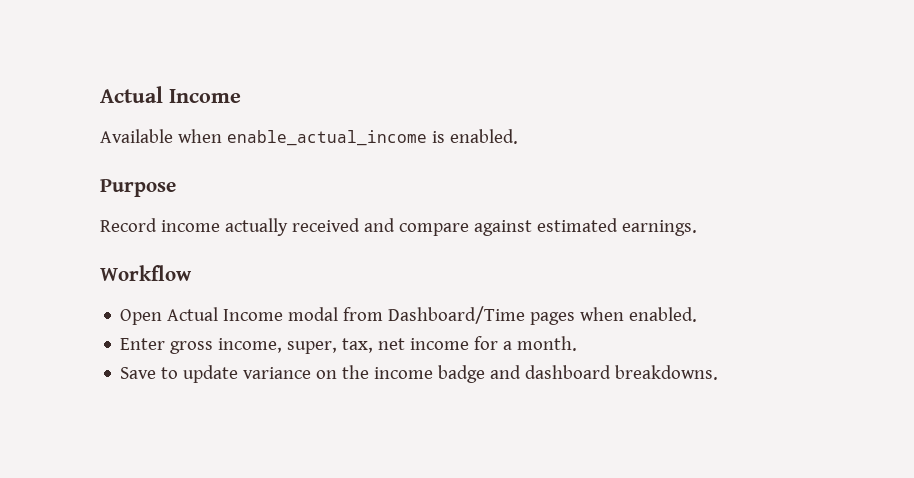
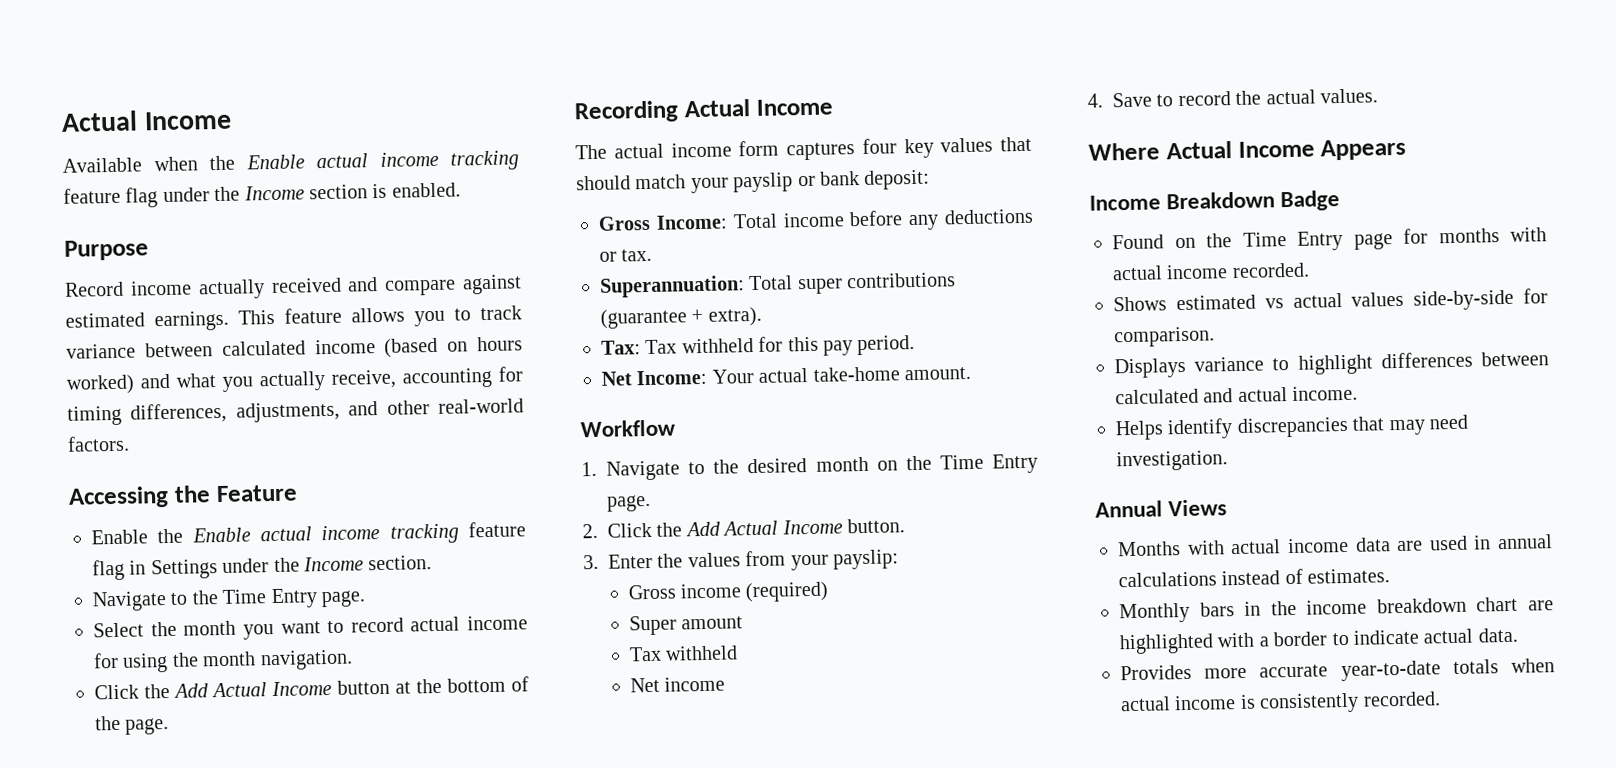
[226,130,427,146] enable_actual_income -> [209,150,519,171] [63,184,368,208] the Enable actual income tracking feature flag under the Income section
[100,265,192,281] [120,306,698,325] [120,336,578,354] [120,365,719,383] // Workflow // Open Actual Income modal from Dashboard/Time pages when enabled. // Enter gross income, super, tax, net income for a month. // Save to update variance on the income badge and dashboard breakdowns. -> [238,305,522,327] [66,336,523,359] [66,366,523,395] [67,398,524,426] [67,435,130,452] [68,484,298,509] [91,521,526,545] [92,555,433,581] [92,588,366,612] [93,615,528,640] [93,649,353,673] [94,676,529,700] [95,715,170,735] [574,98,833,124] [575,136,1032,161] [576,169,931,194] [598,208,1034,231] [599,248,653,262] [599,272,957,298] [600,306,762,329] [601,334,916,356] [601,366,971,386] [580,419,676,438] [581,453,1038,481] [607,494,651,512] [582,518,905,539] [583,549,899,571] [627,581,830,603] [628,615,743,636] [628,645,738,662] [629,676,725,693] [1087,88,1378,108] [1088,138,1407,161] [1089,190,1341,212] [1112,227,1547,251] [1112,262,1310,281] [1113,288,1548,312] [1114,326,1215,348] [1114,351,1549,379] [1115,385,1359,405] [1115,414,1468,441] [1116,450,1228,472] [1095,499,1228,518] [1118,534,1553,557] [1118,568,1391,588] [1119,596,1554,624] [1119,627,1518,655] [1120,658,1555,682] [1120,691,1441,714] This feature allows you to track variance between calculated income (based on hours worked) and what you actually receive, accounting for timing differences, adjustments, and other real-world factors. // Accessing the Feature // Enable the Enable actual income tracking feature flag in Settings under the Income section. // Navigate to the Time Entry page. // Select the month you want to record actual income for using the month navigation. // Click the Add Actual Income button at the bottom of the page. // Recording Actual Income // The actual income form captures four key values that should match your payslip or bank deposit: // Gross Income: Total income before any deductions or tax. // Superannuation: Total super contributions (guarantee + extra). // Tax: Tax withheld for this pay period. // Net Income: Your actual take-home amount. // Workflow // 1. Navigate to the desired month on the Time Entry page. // 2. Click the Add Actual Income button. // 3. Enter the values from your payslip: // Gross income (required) // Super amount // Tax withheld // Net income // 4. Save to record the actual values. // Where Actual Income Appears // Income Breakdown Badge // Found on the Time Entry page for months with actual income recorded. // Shows estimated vs actual values side-by-side for comparison. // Displays variance to highlight differences between calculated and actual income. // Helps identify discrepancies that may need investigation. // Annual Views // Months with actual income data are used in annual calculations instead of estimates. // Monthly bars in the income breakdown chart are highlighted with a border to indicate actual data. // Provides more accurate year-to-date totals when actual income is consistently recorded.

